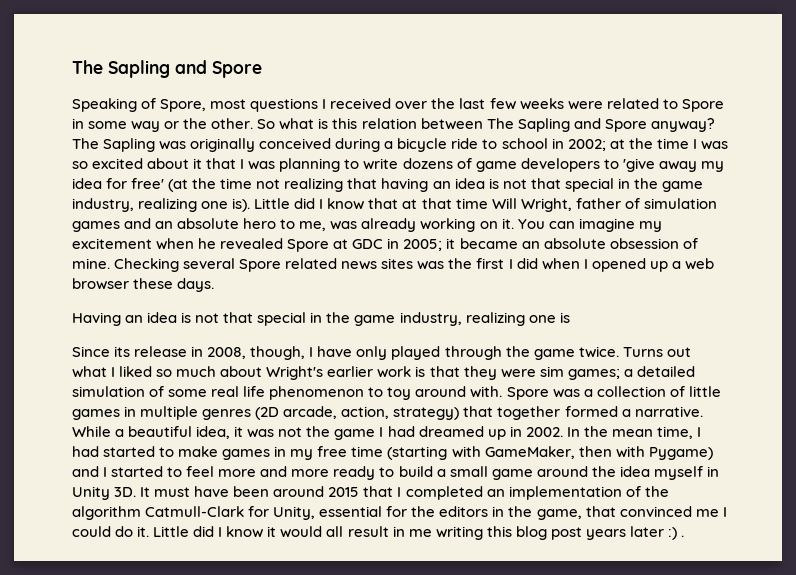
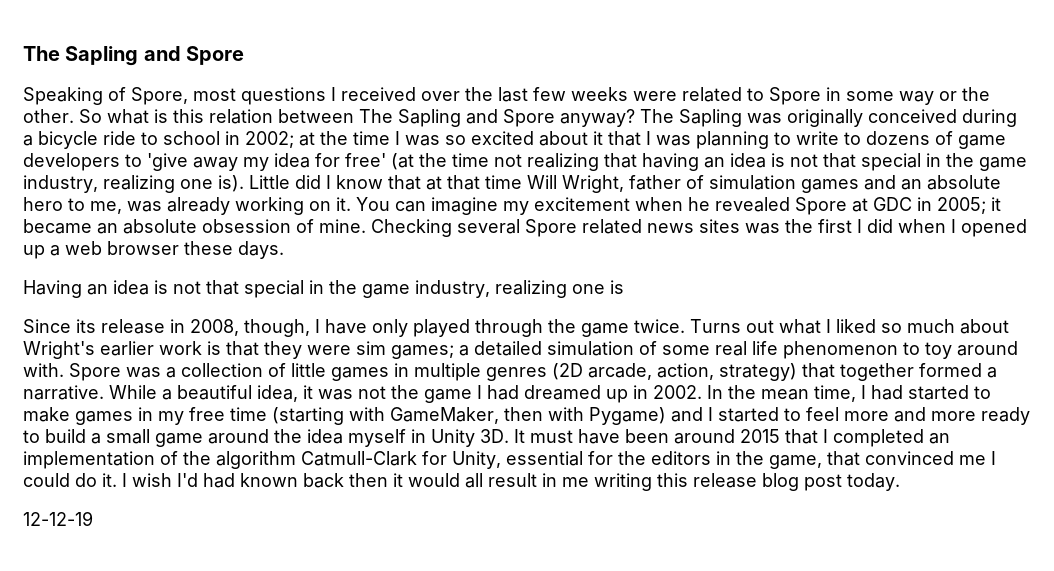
(399, 164) none -> [844,132,861,145] to
[153,526,264,538] Little did I know -> [122,473,388,488] I wish I'd had known back then
(512, 531) none -> [693,473,757,488] release
[585,526,684,540] years later :) . -> [847,473,900,491] [23,511,93,526] today. // 12-12-19

